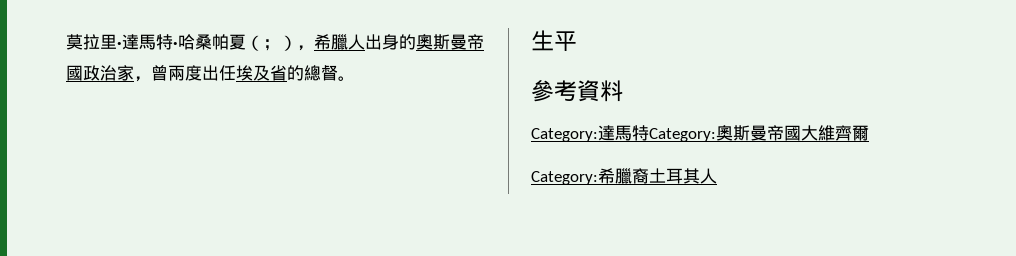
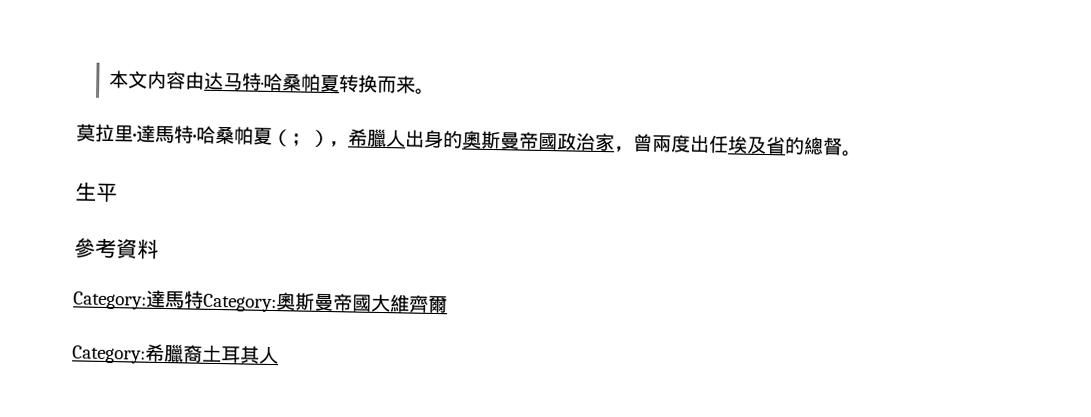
(66, 42) none -> [109,69,436,95] 本文内容由达马特·哈桑帕夏转换而来。 //

